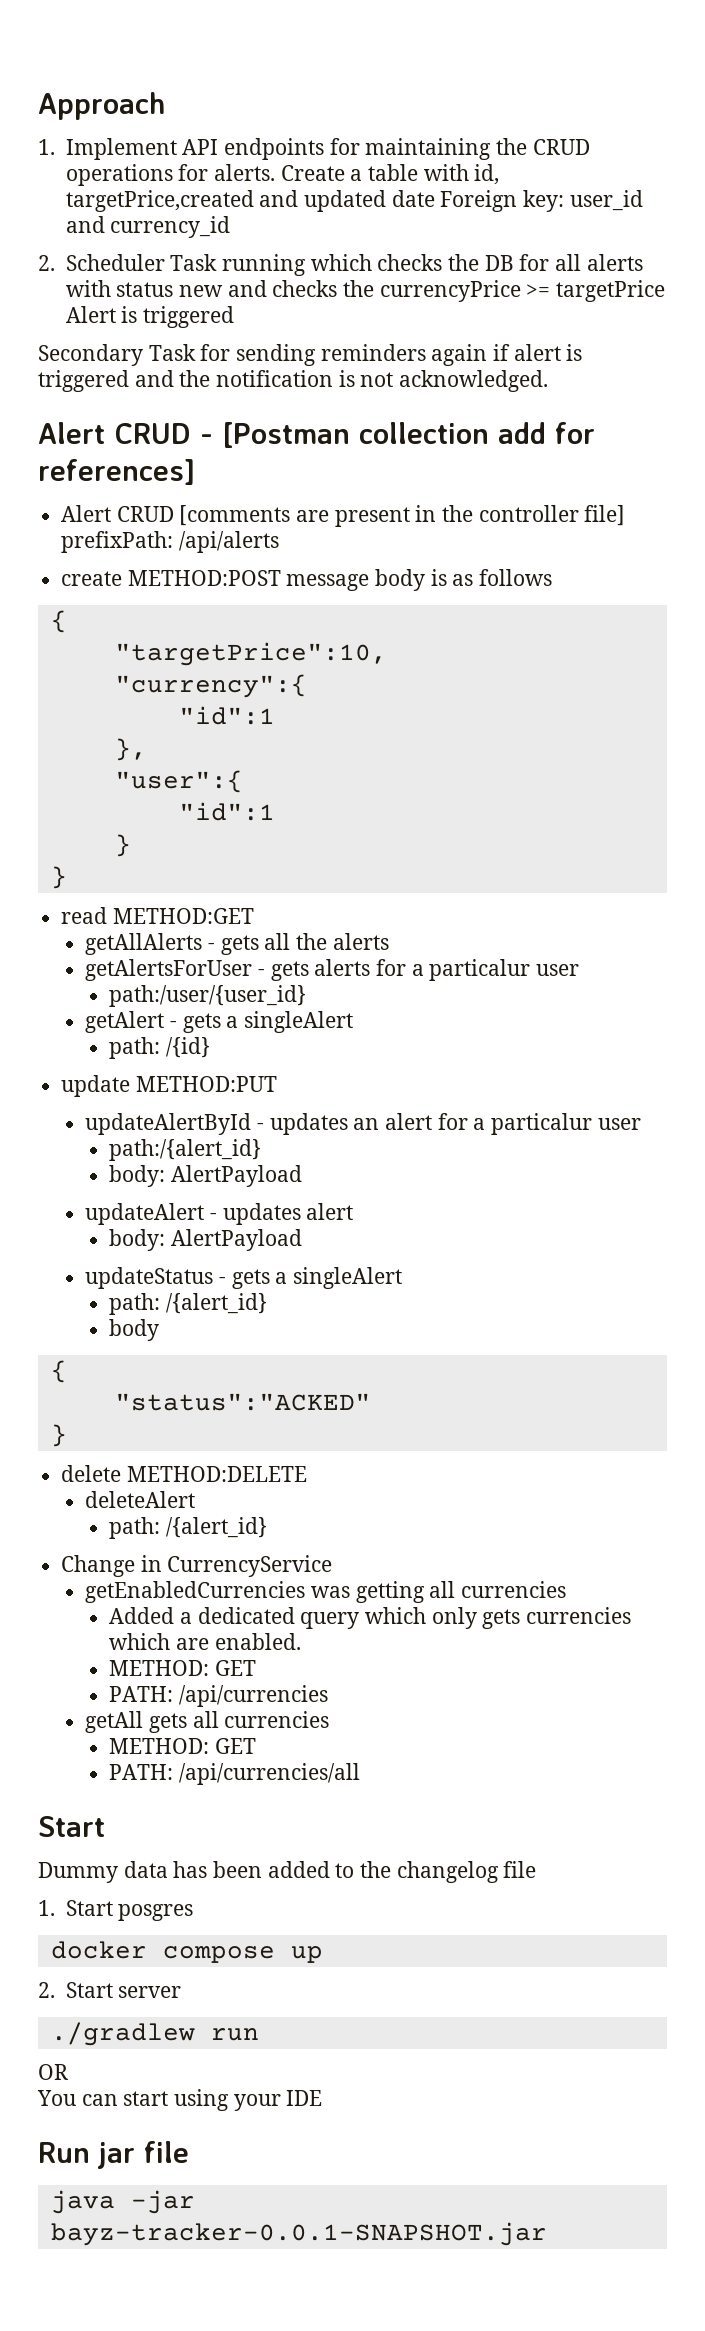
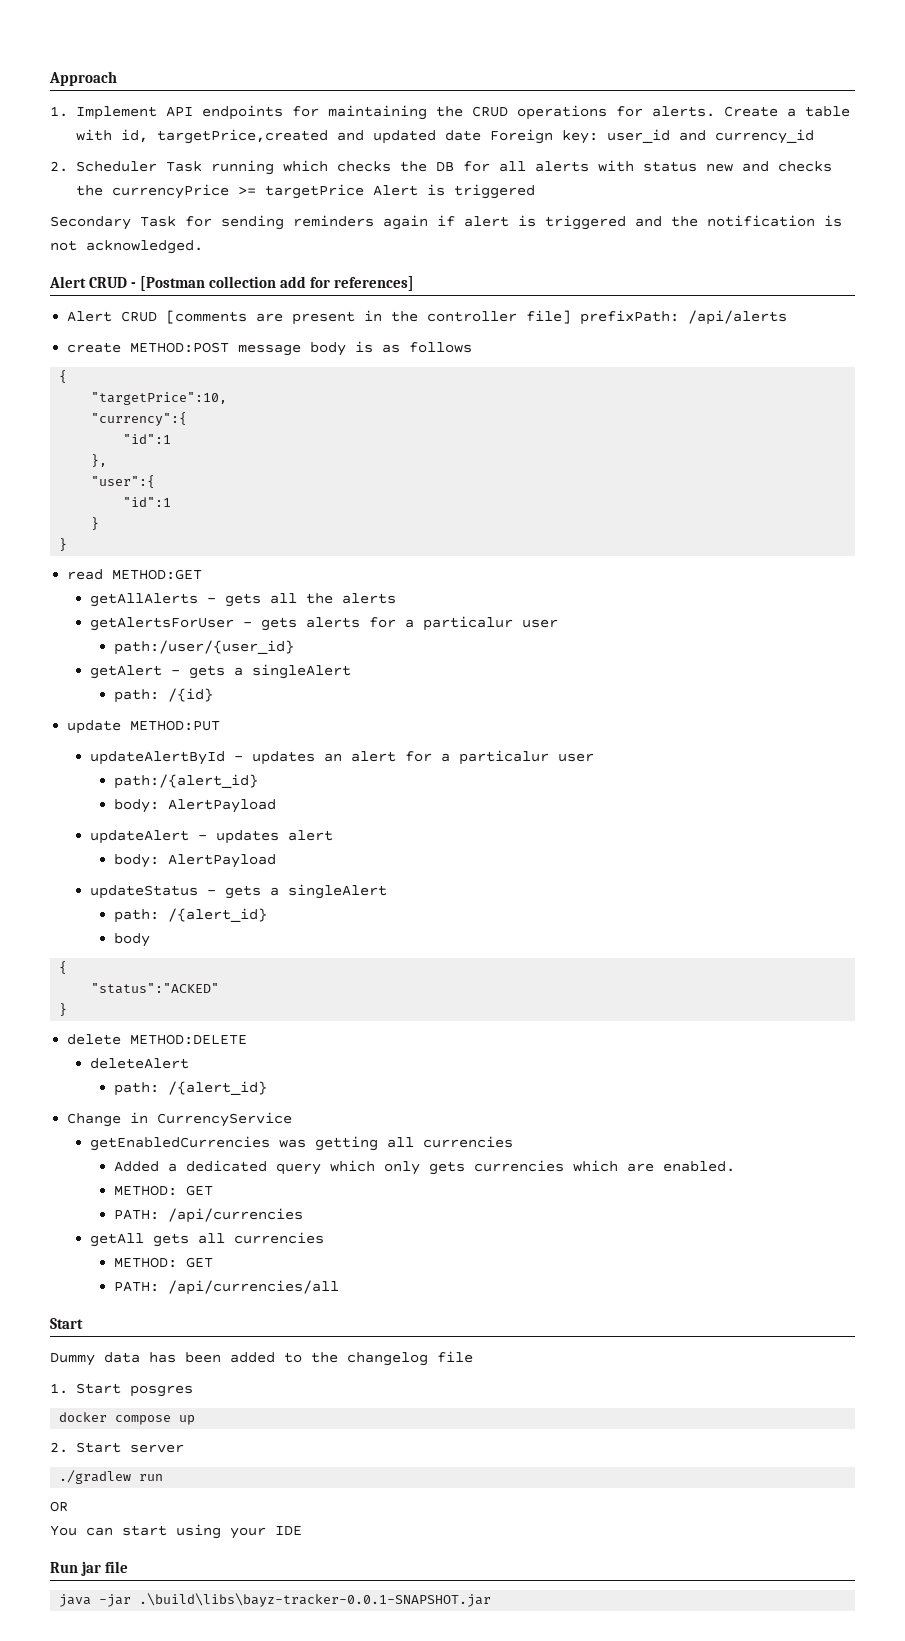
[50,2222,547,2246] bayz-tracker-0.0.1-SNAPSHOT.jar -> [139,1593,492,1607] .\build\libs\bayz-tracker-0.0.1-SNAPSHOT.jar

